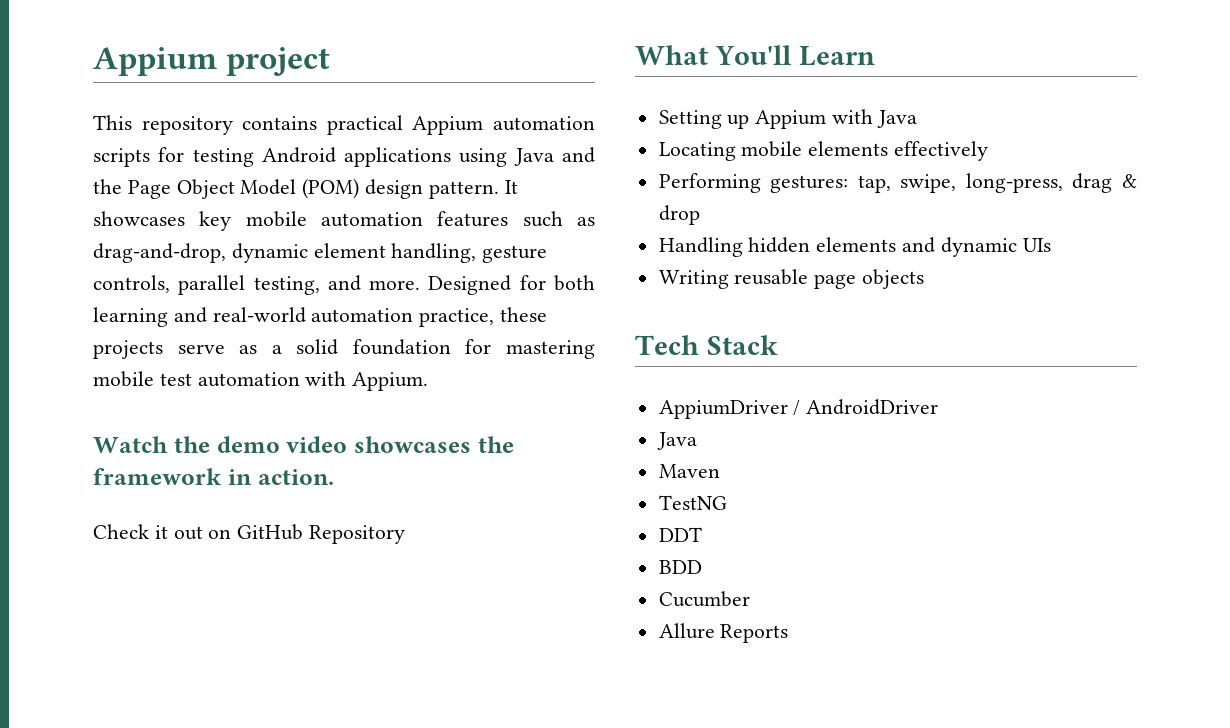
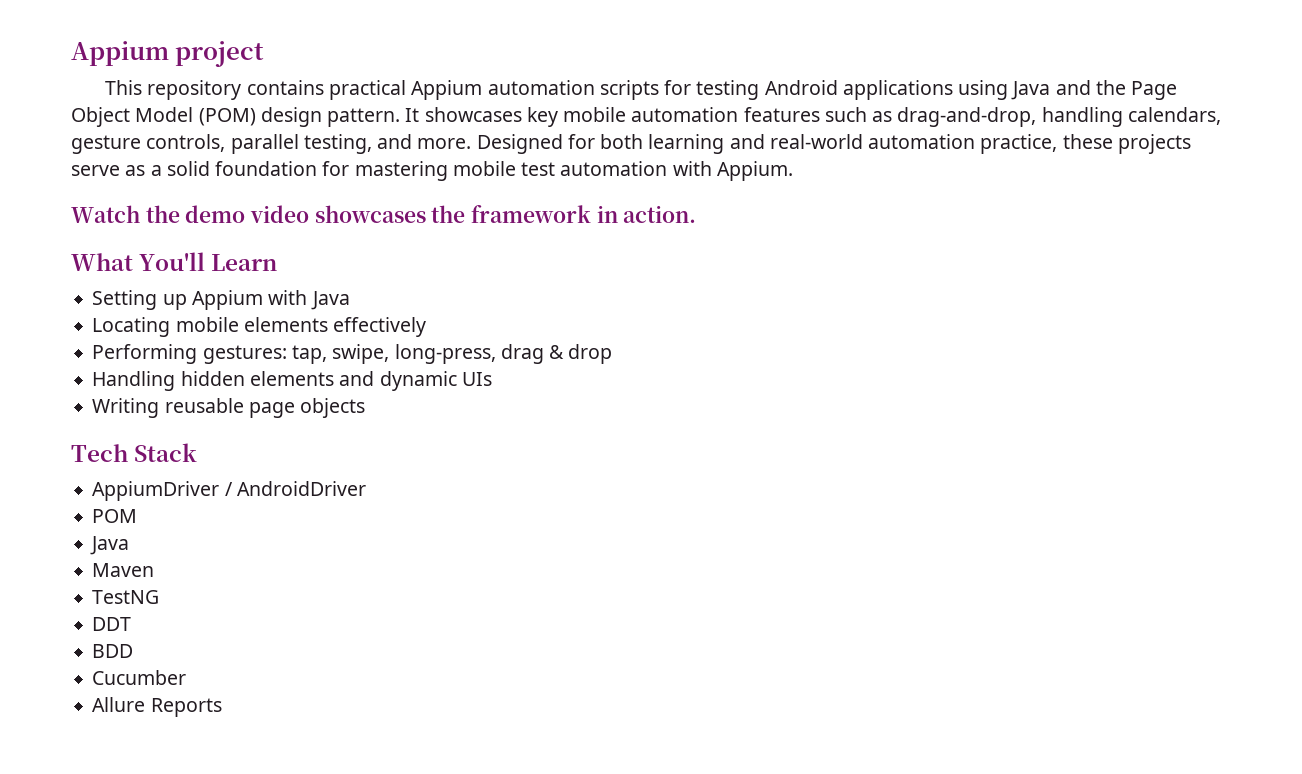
[231,243,477,263] dynamic element handling, -> [1041,107,1221,127] handling calendars,
[93,524,406,544] // Check it out on GitHub Repository -> (697, 214) none
(939, 407) none -> [92,509,138,523] // POM

